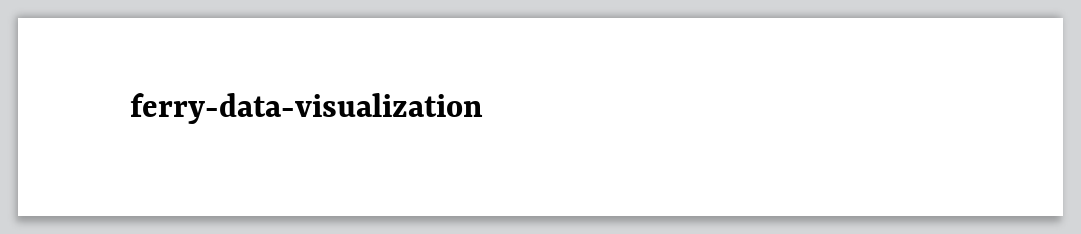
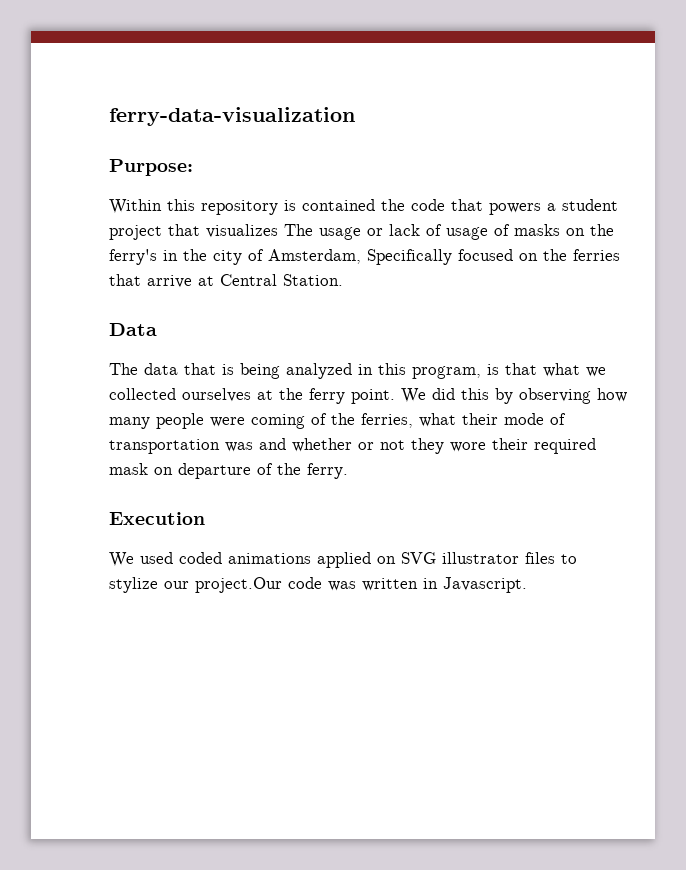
(483, 108) none -> [109,159,193,176] [109,199,618,215] [109,224,614,240] [109,249,620,265] [109,274,343,288] [109,323,157,336] [109,363,606,379] [109,388,627,404] [109,413,566,429] [109,438,596,454] [109,463,348,479] [109,512,205,525] [109,552,577,568] [109,577,527,593] // Purpose: // Within this repository is contained the code that powers a student project that visualizes The usage or lack of usage of masks on the ferry's in the city of Amsterdam, Specifically focused on the ferries that arrive at Central Station. // Data // The data that is being analyzed in this program, is that what we collected ourselves at the ferry point. We did this by observing how many people were coming of the ferries, what their mode of transportation was and whether or not they wore their required mask on departure of the ferry. // Execution // We used coded animations applied on SVG illustrator files to stylize our project.Our code was written in Javascript.

